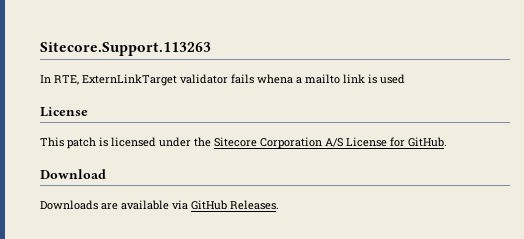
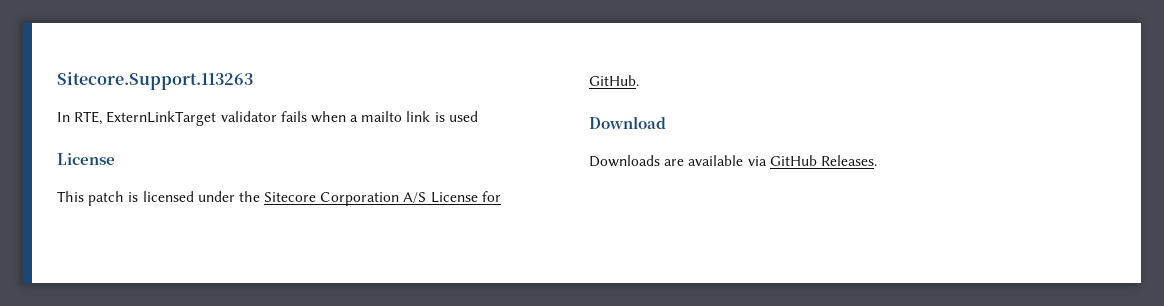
[257,74,293,84] whena -> [310,111,346,123] when

